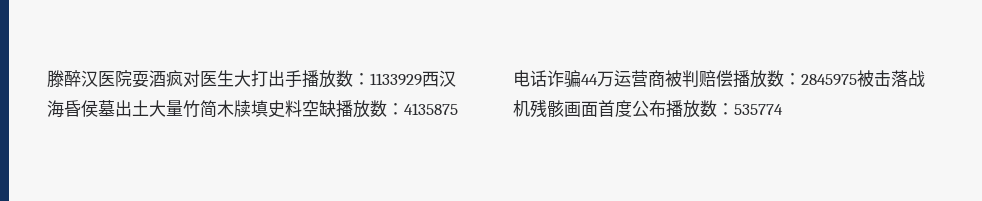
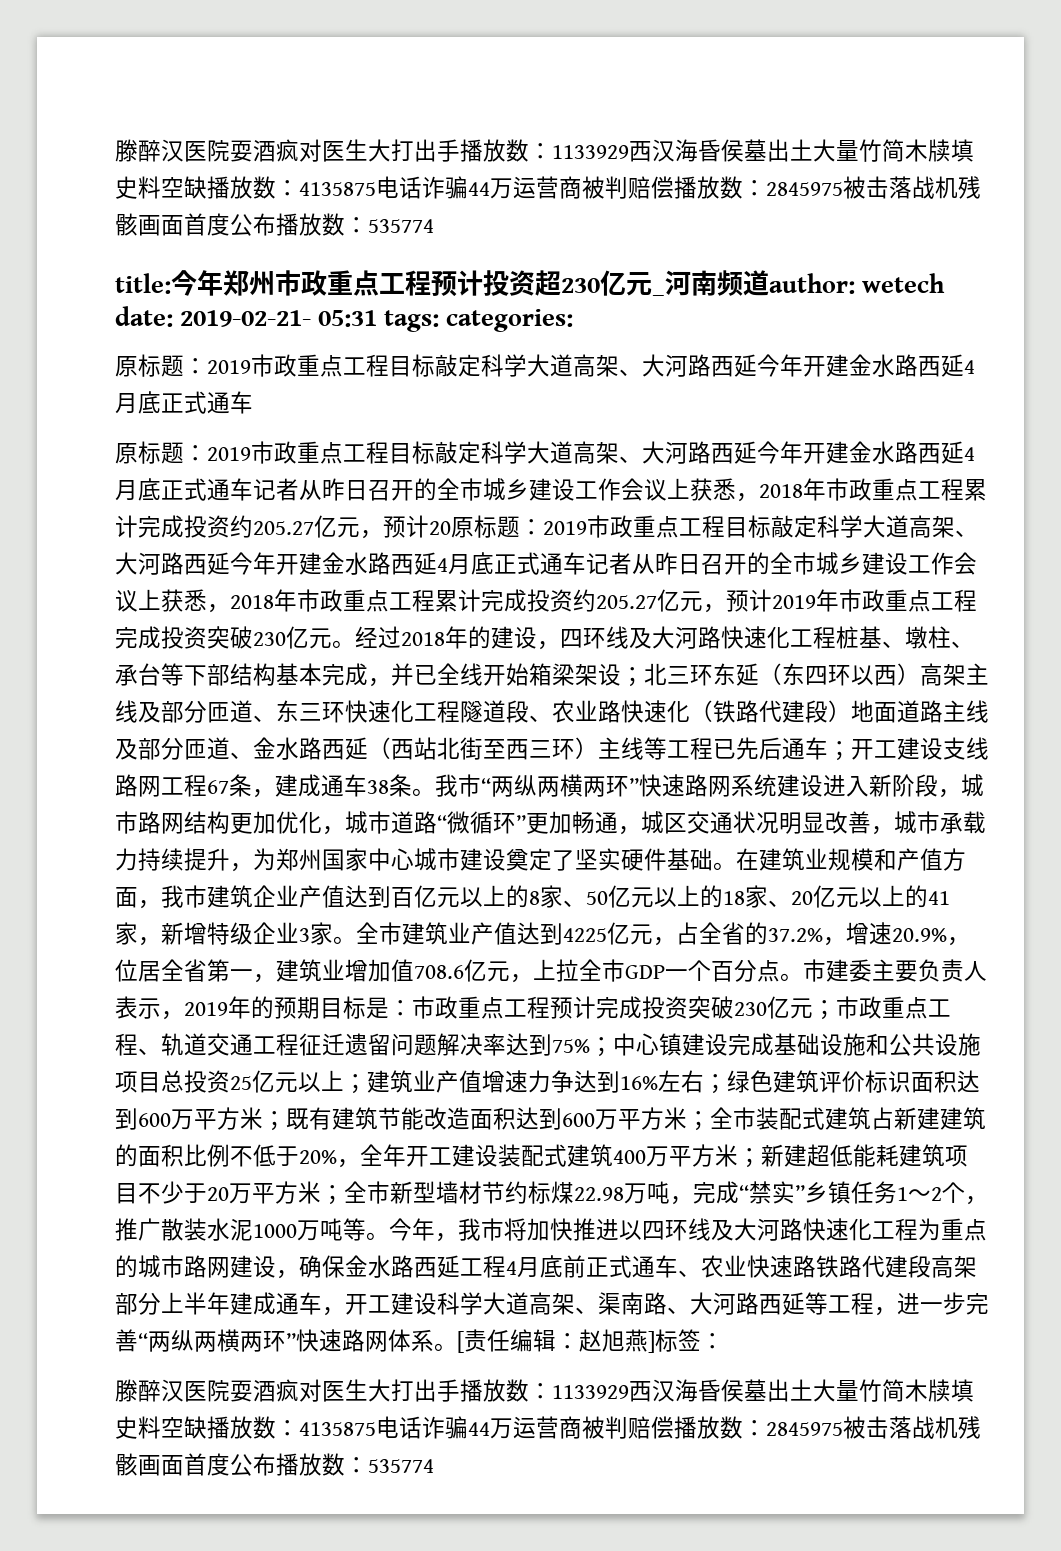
(783, 109) none -> [115,270,946,297] [115,306,574,332] [115,354,975,377] [115,391,253,414] [115,441,975,464] [115,478,987,502] [115,515,978,539] [115,552,977,575] [115,589,977,613] [115,626,974,650] [115,663,989,687] [115,700,989,723] [115,737,989,761] [115,774,984,798] [115,811,986,835] [115,848,966,872] [115,885,950,909] [115,922,970,946] [115,959,987,983] [115,996,951,1020] [115,1033,981,1057] [115,1070,980,1094] [115,1107,986,1131] [115,1144,968,1168] [115,1181,988,1205] [115,1218,987,1242] [115,1255,977,1279] [115,1292,989,1316] [115,1329,724,1353] [115,1379,974,1402] [115,1416,981,1439] [115,1453,434,1476] // title:今年郑州市政重点工程预计投资超230亿元_河南频道author: wetech date: 2019-02-21- 05:31 tags: categories: // 原标题：2019市政重点工程目标敲定科学大道高架、大河路西延今年开建金水路西延4月底正式通车 // 原标题：2019市政重点工程目标敲定科学大道高架、大河路西延今年开建金水路西延4月底正式通车记者从昨日召开的全市城乡建设工作会议上获悉，2018年市政重点工程累计完成投资约205.27亿元，预计20原标题：2019市政重点工程目标敲定科学大道高架、大河路西延今年开建金水路西延4月底正式通车记者从昨日召开的全市城乡建设工作会议上获悉，2018年市政重点工程累计完成投资约205.27亿元，预计2019年市政重点工程完成投资突破230亿元。经过2018年的建设，四环线及大河路快速化工程桩基、墩柱、承台等下部结构基本完成，并已全线开始箱梁架设；北三环东延（东四环以西）高架主线及部分匝道、东三环快速化工程隧道段、农业路快速化（铁路代建段）地面道路主线及部分匝道、金水路西延（西站北街至西三环）主线等工程已先后通车；开工建设支线路网工程67条，建成通车38条。我市“两纵两横两环”快速路网系统建设进入新阶段，城市路网结构更加优化，城市道路“微循环”更加畅通，城区交通状况明显改善，城市承载力持续提升，为郑州国家中心城市建设奠定了坚实硬件基础。在建筑业规模和产值方面，我市建筑企业产值达到百亿元以上的8家、50亿元以上的18家、20亿元以上的41家，新增特级企业3家。全市建筑业产值达到4225亿元，占全省的37.2%，增速20.9%，位居全省第一，建筑业增加值708.6亿元，上拉全市GDP一个百分点。市建委主要负责人表示，2019年的预期目标是：市政重点工程预计完成投资突破230亿元；市政重点工程、轨道交通工程征迁遗留问题解决率达到75%；中心镇建设完成基础设施和公共设施项目总投资25亿元以上；建筑业产值增速力争达到16%左右；绿色建筑评价标识面积达到600万平方米；既有建筑节能改造面积达到600万平方米；全市装配式建筑占新建建筑的面积比例不低于20%，全年开工建设装配式建筑400万平方米；新建超低能耗建筑项目不少于20万平方米；全市新型墙材节约标煤22.98万吨，完成“禁实”乡镇任务1～2个，推广散装水泥1000万吨等。今年，我市将加快推进以四环线及大河路快速化工程为重点的城市路网建设，确保金水路西延工程4月底前正式通车、农业快速路铁路代建段高架部分上半年建成通车，开工建设科学大道高架、渠南路、大河路西延等工程，进一步完善“两纵两横两环”快速路网体系。[责任编辑：赵旭燕]标签： // 滕醉汉医院耍酒疯对医生大打出手播放数：1133929西汉海昏侯墓出土大量竹简木牍填史料空缺播放数：4135875电话诈骗44万运营商被判赔偿播放数：2845975被击落战机残骸画面首度公布播放数：535774

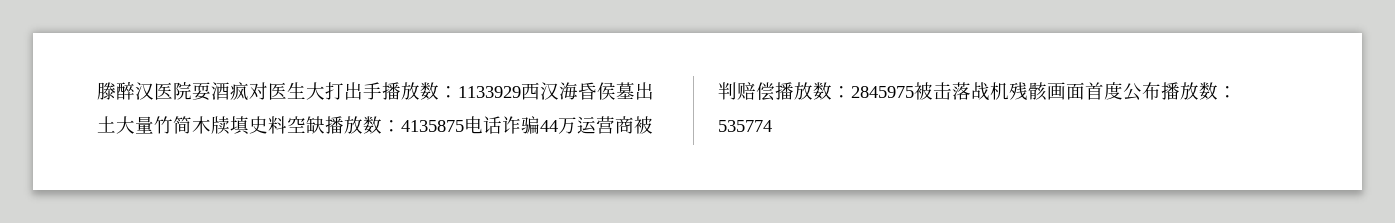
[115,270,946,297] [115,306,574,332] [115,354,975,377] [115,391,253,414] [115,441,975,464] [115,478,987,502] [115,515,978,539] [115,552,977,575] [115,589,977,613] [115,626,974,650] [115,663,989,687] [115,700,989,723] [115,737,989,761] [115,774,984,798] [115,811,986,835] [115,848,966,872] [115,885,950,909] [115,922,970,946] [115,959,987,983] [115,996,951,1020] [115,1033,981,1057] [115,1070,980,1094] [115,1107,986,1131] [115,1144,968,1168] [115,1181,988,1205] [115,1218,987,1242] [115,1255,977,1279] [115,1292,989,1316] [115,1329,724,1353] [115,1379,974,1402] [115,1416,981,1439] [115,1453,434,1476] // title:今年郑州市政重点工程预计投资超230亿元_河南频道author: wetech date: 2019-02-21- 05:31 tags: categories: // 原标题：2019市政重点工程目标敲定科学大道高架、大河路西延今年开建金水路西延4月底正式通车 // 原标题：2019市政重点工程目标敲定科学大道高架、大河路西延今年开建金水路西延4月底正式通车记者从昨日召开的全市城乡建设工作会议上获悉，2018年市政重点工程累计完成投资约205.27亿元，预计20原标题：2019市政重点工程目标敲定科学大道高架、大河路西延今年开建金水路西延4月底正式通车记者从昨日召开的全市城乡建设工作会议上获悉，2018年市政重点工程累计完成投资约205.27亿元，预计2019年市政重点工程完成投资突破230亿元。经过2018年的建设，四环线及大河路快速化工程桩基、墩柱、承台等下部结构基本完成，并已全线开始箱梁架设；北三环东延（东四环以西）高架主线及部分匝道、东三环快速化工程隧道段、农业路快速化（铁路代建段）地面道路主线及部分匝道、金水路西延（西站北街至西三环）主线等工程已先后通车；开工建设支线路网工程67条，建成通车38条。我市“两纵两横两环”快速路网系统建设进入新阶段，城市路网结构更加优化，城市道路“微循环”更加畅通，城区交通状况明显改善，城市承载力持续提升，为郑州国家中心城市建设奠定了坚实硬件基础。在建筑业规模和产值方面，我市建筑企业产值达到百亿元以上的8家、50亿元以上的18家、20亿元以上的41家，新增特级企业3家。全市建筑业产值达到4225亿元，占全省的37.2%，增速20.9%，位居全省第一，建筑业增加值708.6亿元，上拉全市GDP一个百分点。市建委主要负责人表示，2019年的预期目标是：市政重点工程预计完成投资突破230亿元；市政重点工程、轨道交通工程征迁遗留问题解决率达到75%；中心镇建设完成基础设施和公共设施项目总投资25亿元以上；建筑业产值增速力争达到16%左右；绿色建筑评价标识面积达到600万平方米；既有建筑节能改造面积达到600万平方米；全市装配式建筑占新建建筑的面积比例不低于20%，全年开工建设装配式建筑400万平方米；新建超低能耗建筑项目不少于20万平方米；全市新型墙材节约标煤22.98万吨，完成“禁实”乡镇任务1～2个，推广散装水泥1000万吨等。今年，我市将加快推进以四环线及大河路快速化工程为重点的城市路网建设，确保金水路西延工程4月底前正式通车、农业快速路铁路代建段高架部分上半年建成通车，开工建设科学大道高架、渠南路、大河路西延等工程，进一步完善“两纵两横两环”快速路网体系。[责任编辑：赵旭燕]标签： // 滕醉汉医院耍酒疯对医生大打出手播放数：1133929西汉海昏侯墓出土大量竹简木牍填史料空缺播放数：4135875电话诈骗44万运营商被判赔偿播放数：2845975被击落战机残骸画面首度公布播放数：535774 -> (772, 126) none

